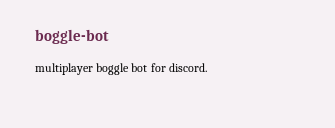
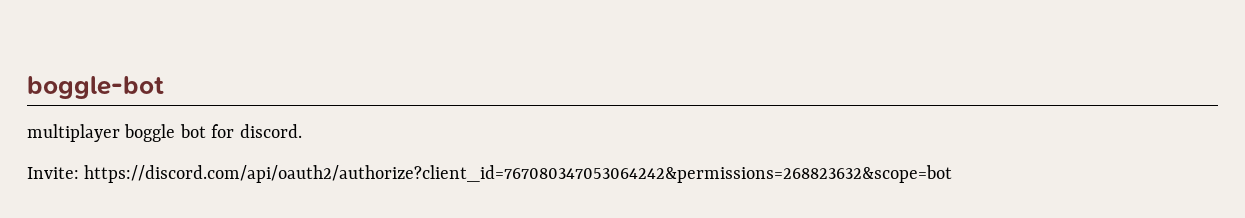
(207, 67) none -> [27,165,953,183] // Invite: https://discord.com/api/oauth2/authorize?client_id=767080347053064242&permissions=268823632&scope=bot

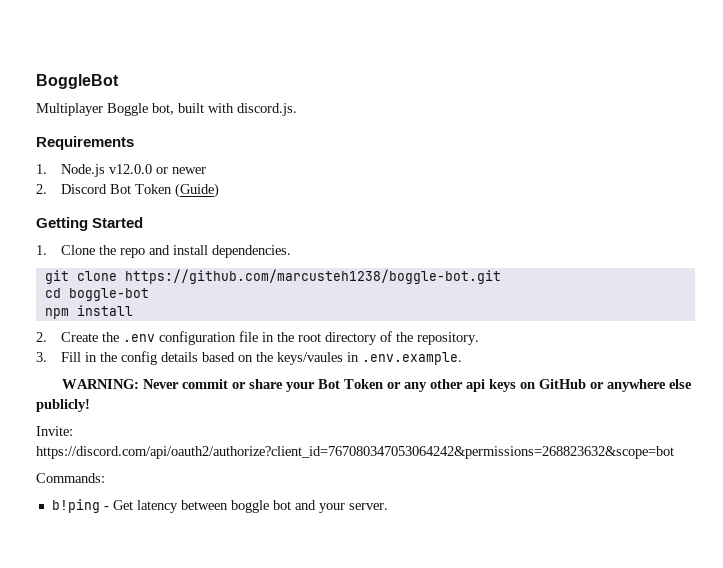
[27,76,164,99] [27,124,302,142] [27,165,953,183] boggle-bot // multiplayer boggle bot for discord. // Invite: https://discord.com/api/oauth2/authorize?client_id=767080347053064242&permissions=268823632&scope=bot -> [36,74,119,89] [36,103,297,116] [36,136,134,150] [36,164,206,177] [36,183,219,198] [36,217,144,231] [36,245,291,258] [44,269,501,284] [44,288,149,301] [44,305,133,319] [36,331,479,345] [36,351,462,365] [61,379,692,392] [36,399,90,412] [36,426,73,436] [36,446,674,459] [36,473,105,483] [51,499,388,513] BoggleBot // Multiplayer Boggle bot, built with discord.js. // Requirements // 1. Node.js v12.0.0 or newer // 2. Discord Bot Token (Guide) // Getting Started // 1. Clone the repo and install dependencies. // git clone https://github.com/marcusteh1238/boggle-bot.git // cd boggle-bot // npm install // 2. Create the .env configuration file in the root directory of the repository. // 3. Fill in the config details based on the keys/vaules in .env.example. // WARNING: Never commit or share your Bot Token or any other api keys on GitHub or anywhere else publicly! // Invite: https://discord.com/api/oauth2/authorize?client_id=767080347053064242&permissions=268823632&scope=bot // Commands: // b!ping - Get latency between boggle bot and your server.

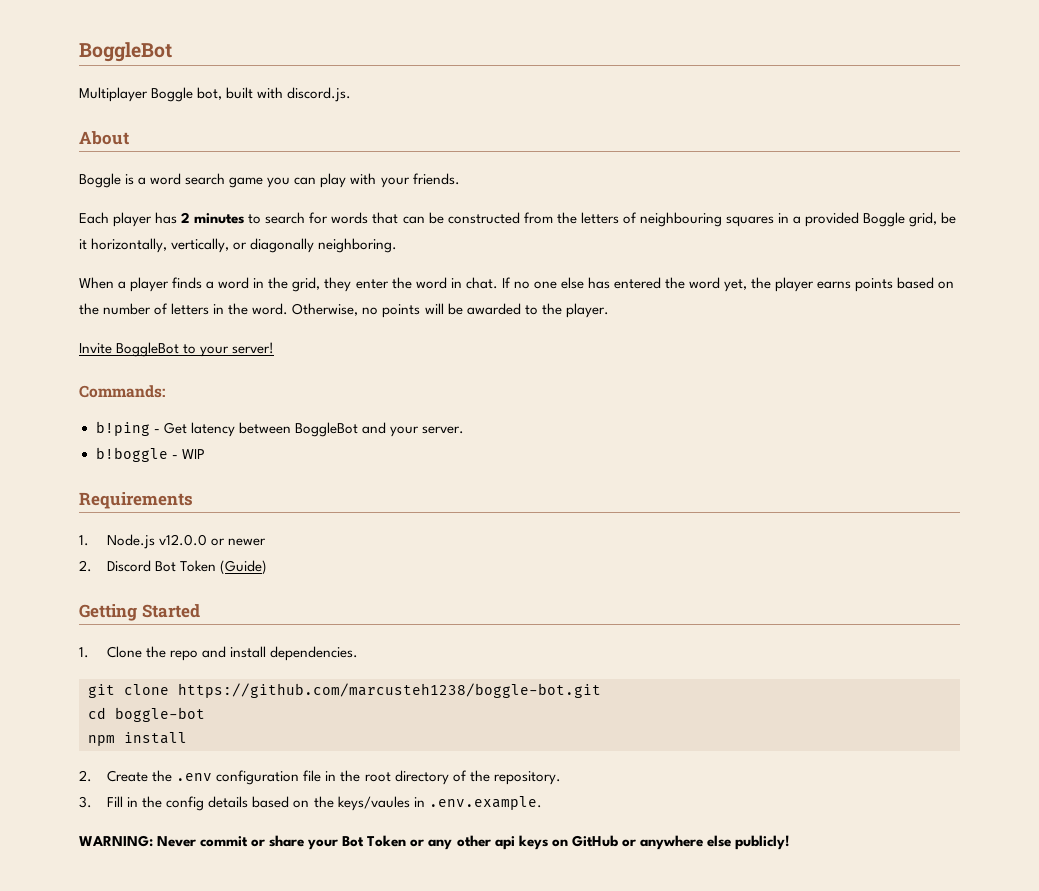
(297, 109) none -> [79,131,129,145] [79,173,460,188] [79,212,957,227] [79,238,398,253] [79,277,955,292] [79,303,609,318] [79,342,275,357] [79,385,165,398] [95,421,464,437] [95,447,205,462] // About // Boggle is a word search game you can play with your friends. // Each player has 2 minutes to search for words that can be constructed from the letters of neighbouring squares in a provided Boggle grid, be it horizontally, vertically, or diagonally neighboring. // When a player finds a word in the grid, they enter the word in chat. If no one else has entered the word yet, the player earns points based on the number of letters in the word. Otherwise, no points will be awarded to the player. // Invite BoggleBot to your server! // Commands: // b!ping - Get latency between BoggleBot and your server. // b!boggle - WIP
[36,426,73,436] [36,446,674,459] [36,473,105,483] [51,499,388,513] // Invite: https://discord.com/api/oauth2/authorize?client_id=767080347053064242&permissions=268823632&scope=bot // Commands: // b!ping - Get latency between boggle bot and your server. -> (790, 842) none

